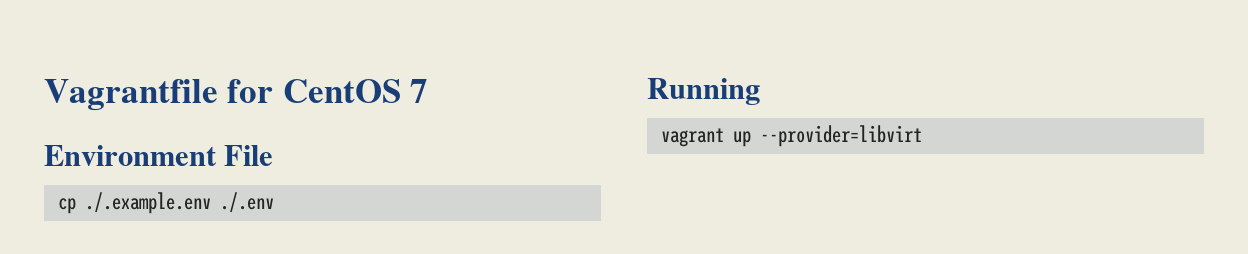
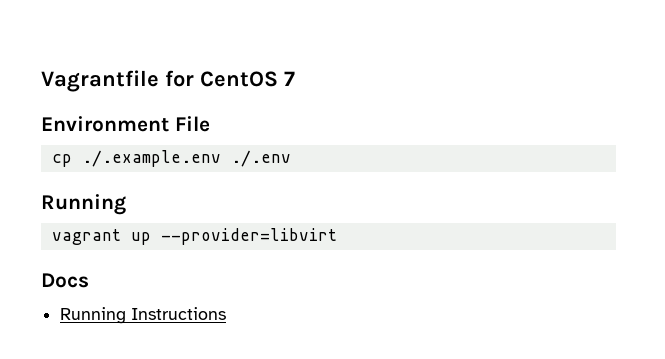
(922, 136) none -> [41,273,89,288] [60,307,227,324] // Docs // Running Instructions

